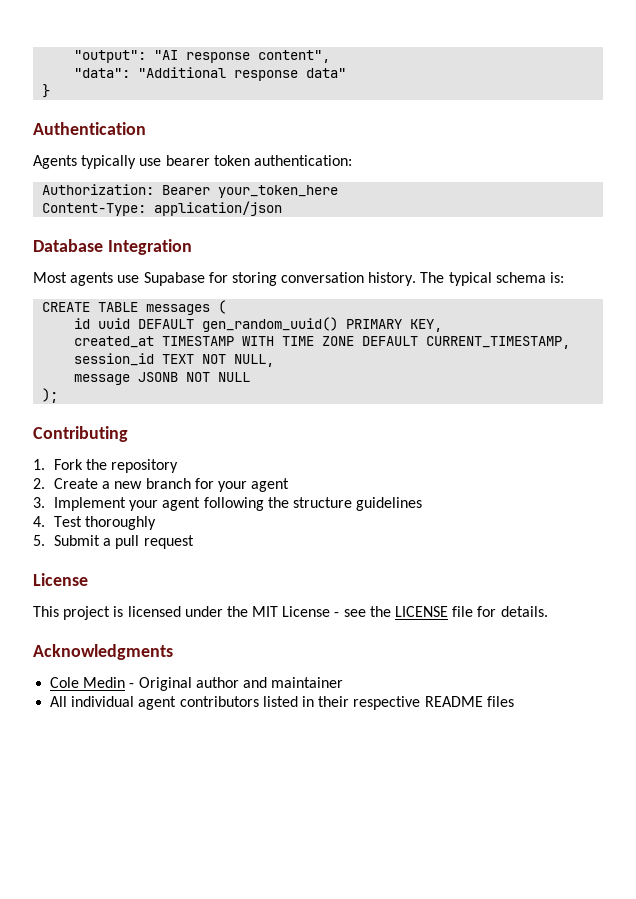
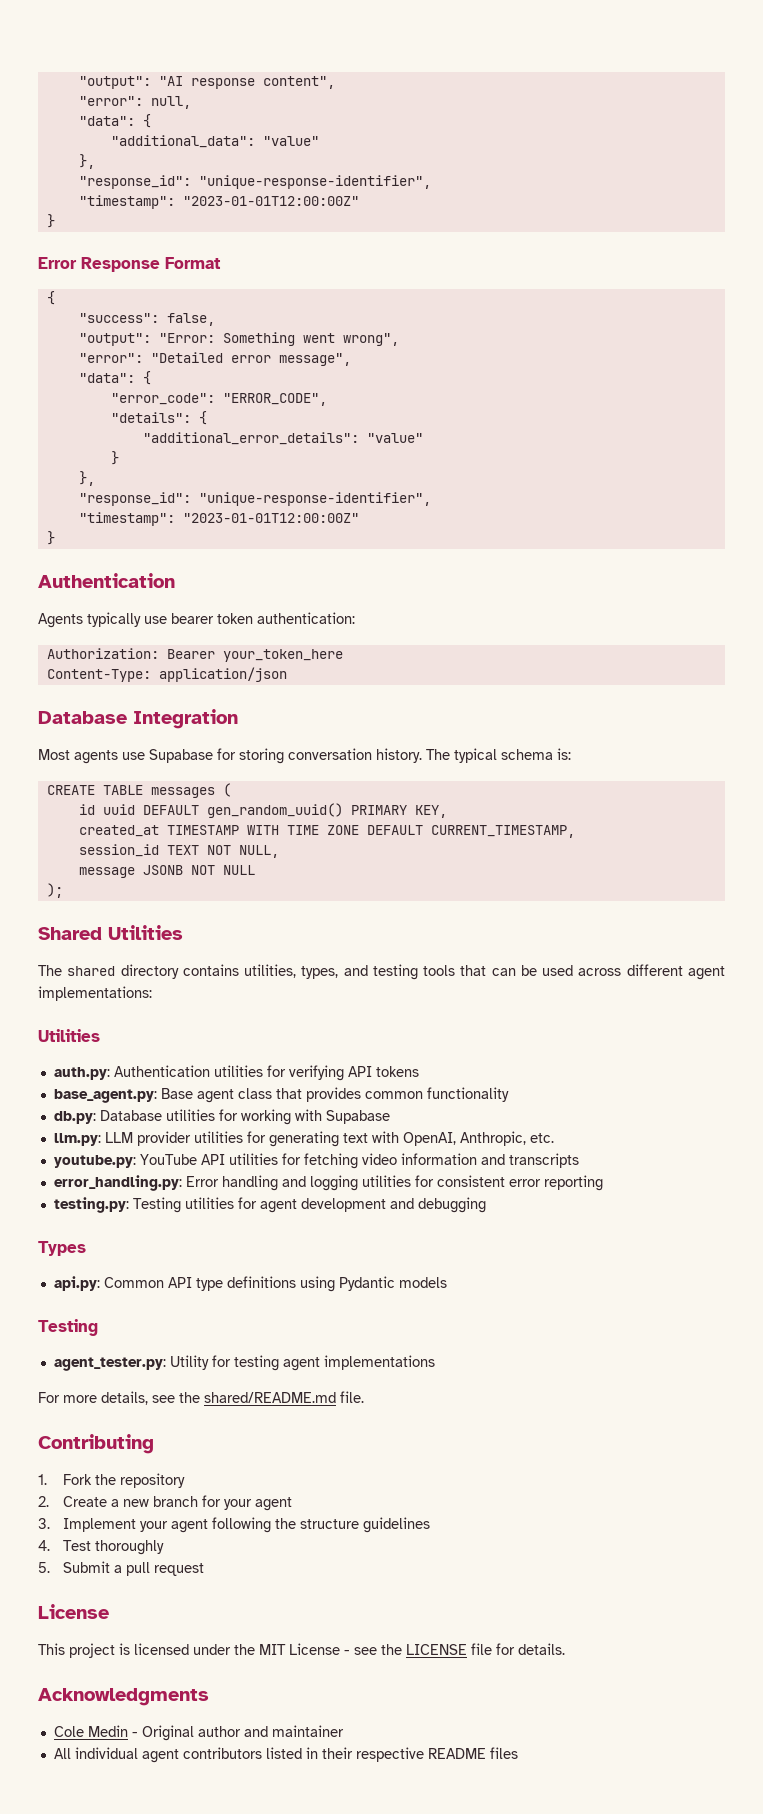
[74,67,347,81] // "data": "Additional response data" -> [78,96,191,109] [78,114,151,128] [110,135,319,148] [78,154,95,169] [78,175,431,189] [78,195,359,209] [46,214,55,228] [38,257,221,272] [46,291,55,305] [78,313,215,326] [78,332,399,346] [78,352,351,366] [78,371,151,385] [110,393,327,406] [110,411,207,425] [142,432,423,445] [110,451,119,465] [78,471,95,486] [78,492,431,506] [78,512,359,526] // "error": null, // "data": { // "additional_data": "value" // }, // "response_id": "unique-response-identifier", // "timestamp": "2023-01-01T12:00:00Z" // } // Error Response Format // { // "success": false, // "output": "Error: Something went wrong", // "error": "Detailed error message", // "data": { // "error_code": "ERROR_CODE", // "details": { // "additional_error_details": "value" // } // }, // "response_id": "unique-response-identifier", // "timestamp": "2023-01-01T12:00:00Z"
(59, 395) none -> [38,925,183,940] [38,964,725,980] [38,986,152,1001] [38,1029,100,1042] [53,1065,419,1081] [53,1087,509,1103] [53,1109,390,1125] [53,1131,554,1147] [53,1153,579,1169] [53,1175,603,1191] [53,1197,486,1213] [38,1241,86,1256] [53,1276,447,1292] [38,1319,98,1336] [53,1355,435,1371] [38,1391,364,1405] // Shared Utilities // The shared directory contains utilities, types, and testing tools that can be used across different agent implementations: // Utilities // auth.py: Authentication utilities for verifying API tokens // base_agent.py: Base agent class that provides common functionality // db.py: Database utilities for working with Supabase // llm.py: LLM provider utilities for generating text with OpenAI, Anthropic, etc. // youtube.py: YouTube API utilities for fetching video information and transcripts // error_handling.py: Error handling and logging utilities for consistent error reporting // testing.py: Testing utilities for agent development and debugging // Types // api.py: Common API type definitions using Pydantic models // Testing // agent_tester.py: Utility for testing agent implementations // For more details, see the shared/README.md file.

